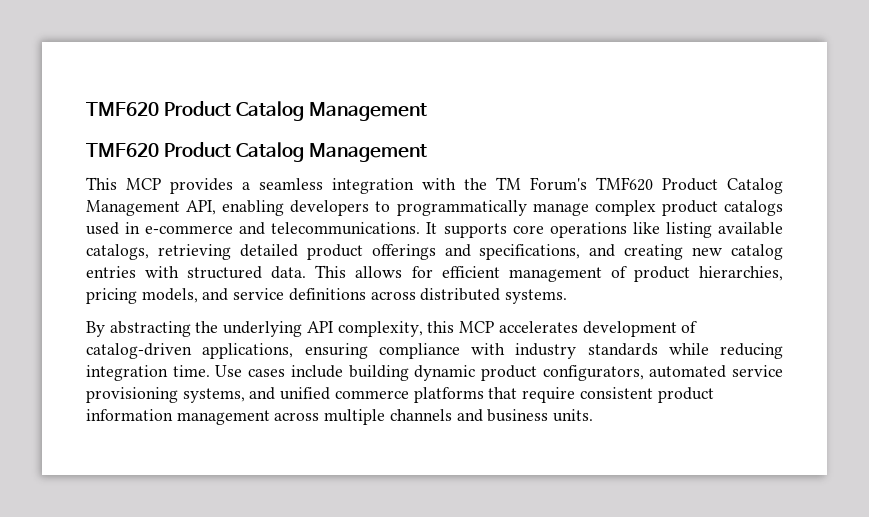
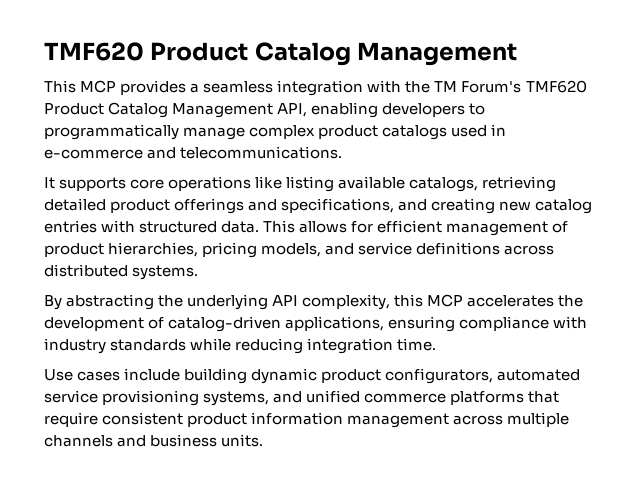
[86,101,428,121] [86,142,427,162] TMF620 Product Catalog Management // TMF620 Product Catalog Management -> [44,42,518,66] TMF620 Product Catalog Management
(421, 228) none -> (343, 152) //
(578, 327) none -> [558,295,584,307] the
(210, 371) none -> (437, 344) //

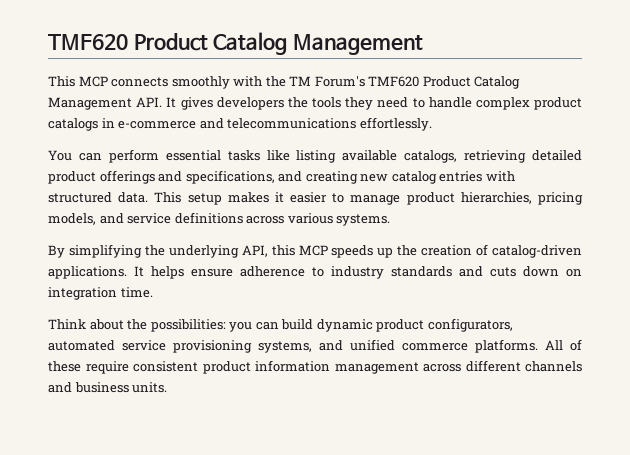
[120,80,364,96] provides a seamless integration -> [111,76,230,89] connects smoothly
[277,102,486,118] [44,124,246,140] API, enabling developers to programmatically manage -> [136,97,472,110] API. It gives developers the tools they need to handle
[451,125,488,137] used -> (98, 124) none
[180,146,343,159] [44,176,252,191] telecommunications. // It supports core operations -> [227,117,432,131] [48,149,260,163] telecommunications effortlessly. // You can perform essential tasks
[299,220,569,236] allows for efficient management of -> [187,192,401,205] setup makes it easier to manage
[44,264,128,277] distributed -> [287,213,333,224] various
[66,294,155,310] abstracting -> [68,244,142,258] simplifying
[272,294,584,310] [44,316,588,332] [44,338,437,354] [44,368,248,384] API complexity, this MCP accelerates the development of catalog-driven applications, ensuring compliance with industry standards while reducing integration time. // Use cases include building -> [241,244,583,258] [48,266,582,279] [48,287,153,300] [48,319,314,332] API, this MCP speeds up the creation of catalog-driven applications. It helps ensure adherence to industry standards and cuts down on integration time. // Think about the possibilities: you can build
[450,391,560,405] platforms that -> [475,339,582,353] [48,361,81,372] platforms. All of these
[507,412,570,427] multiple -> [465,360,521,372] different

